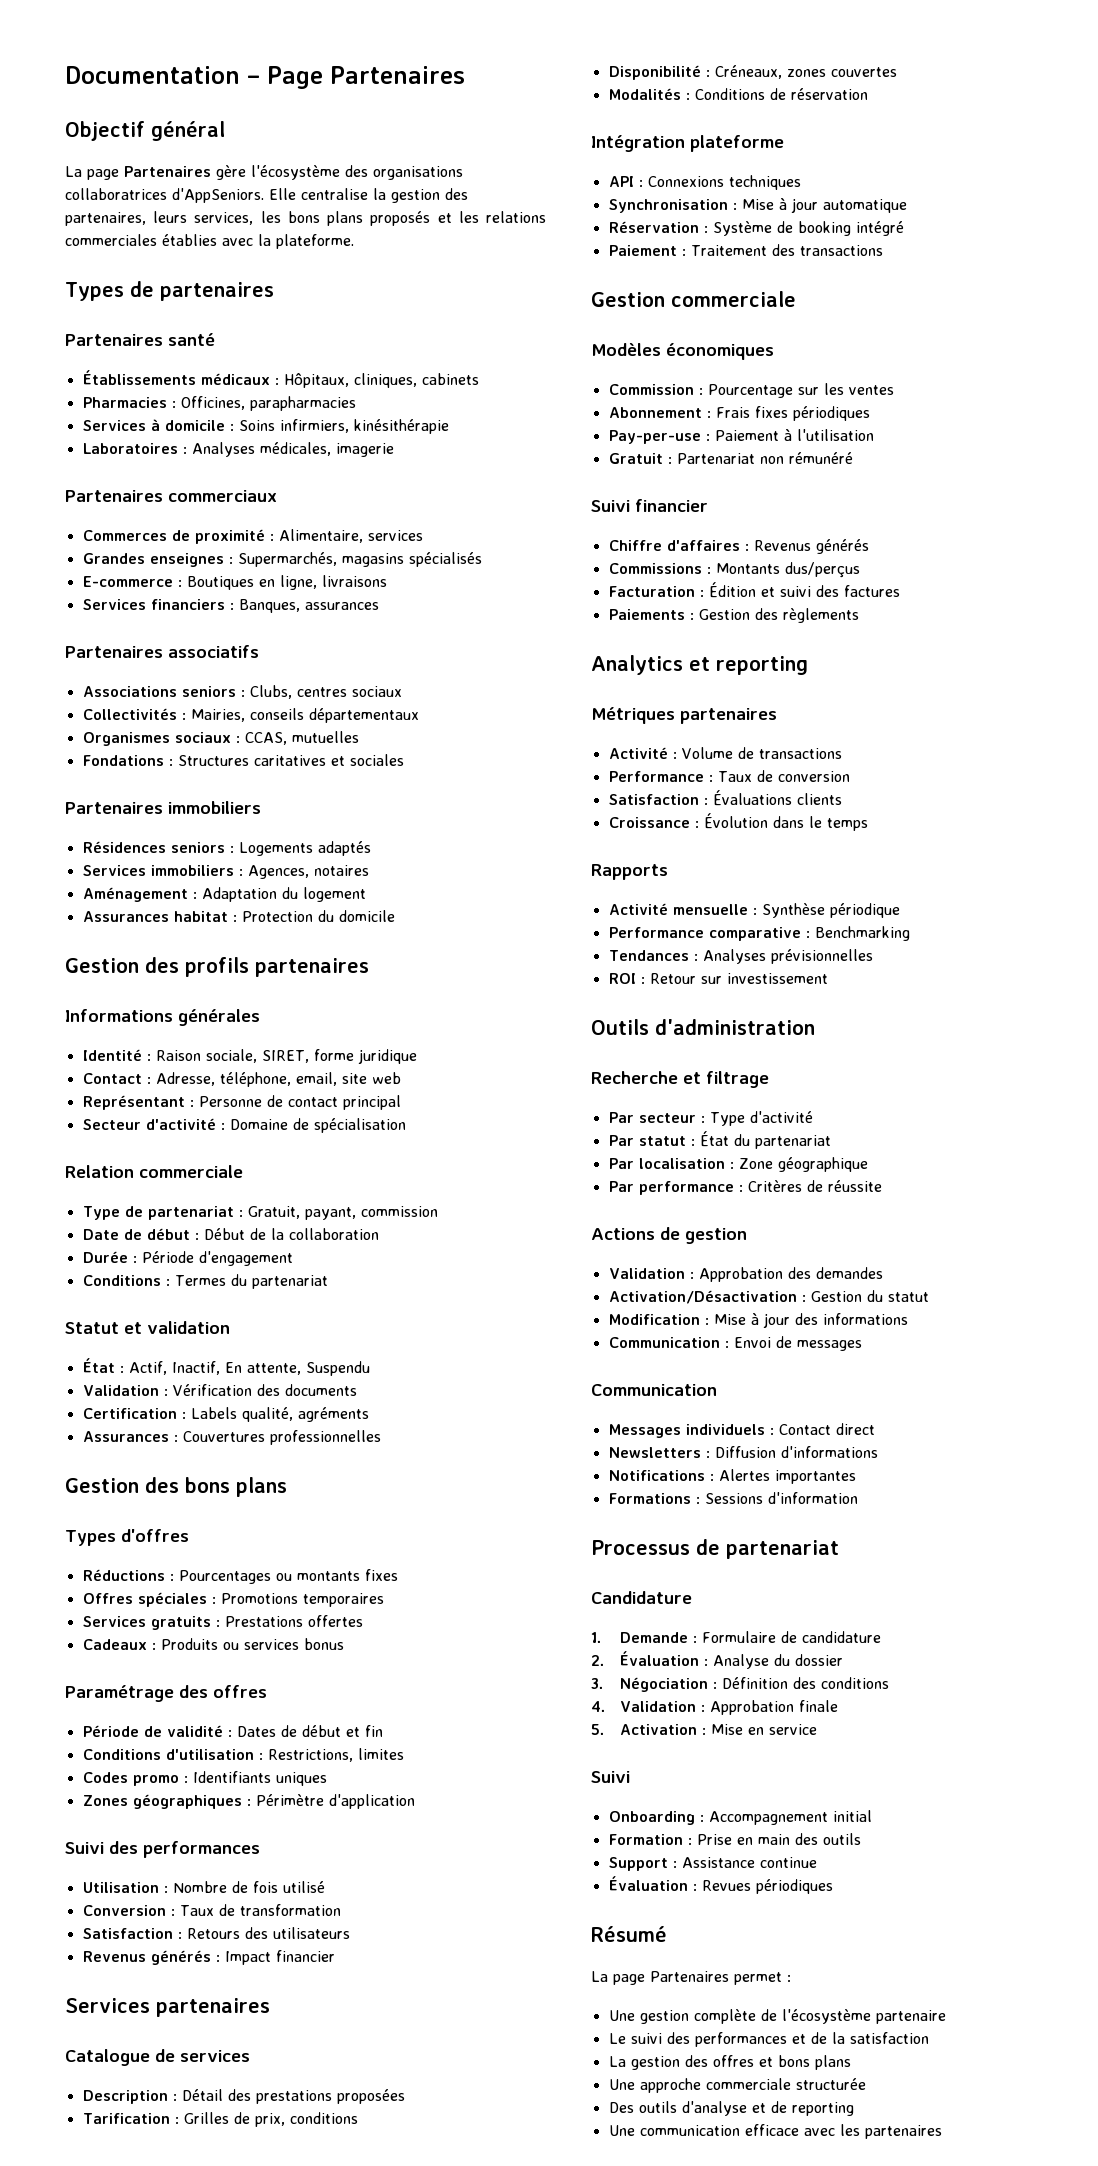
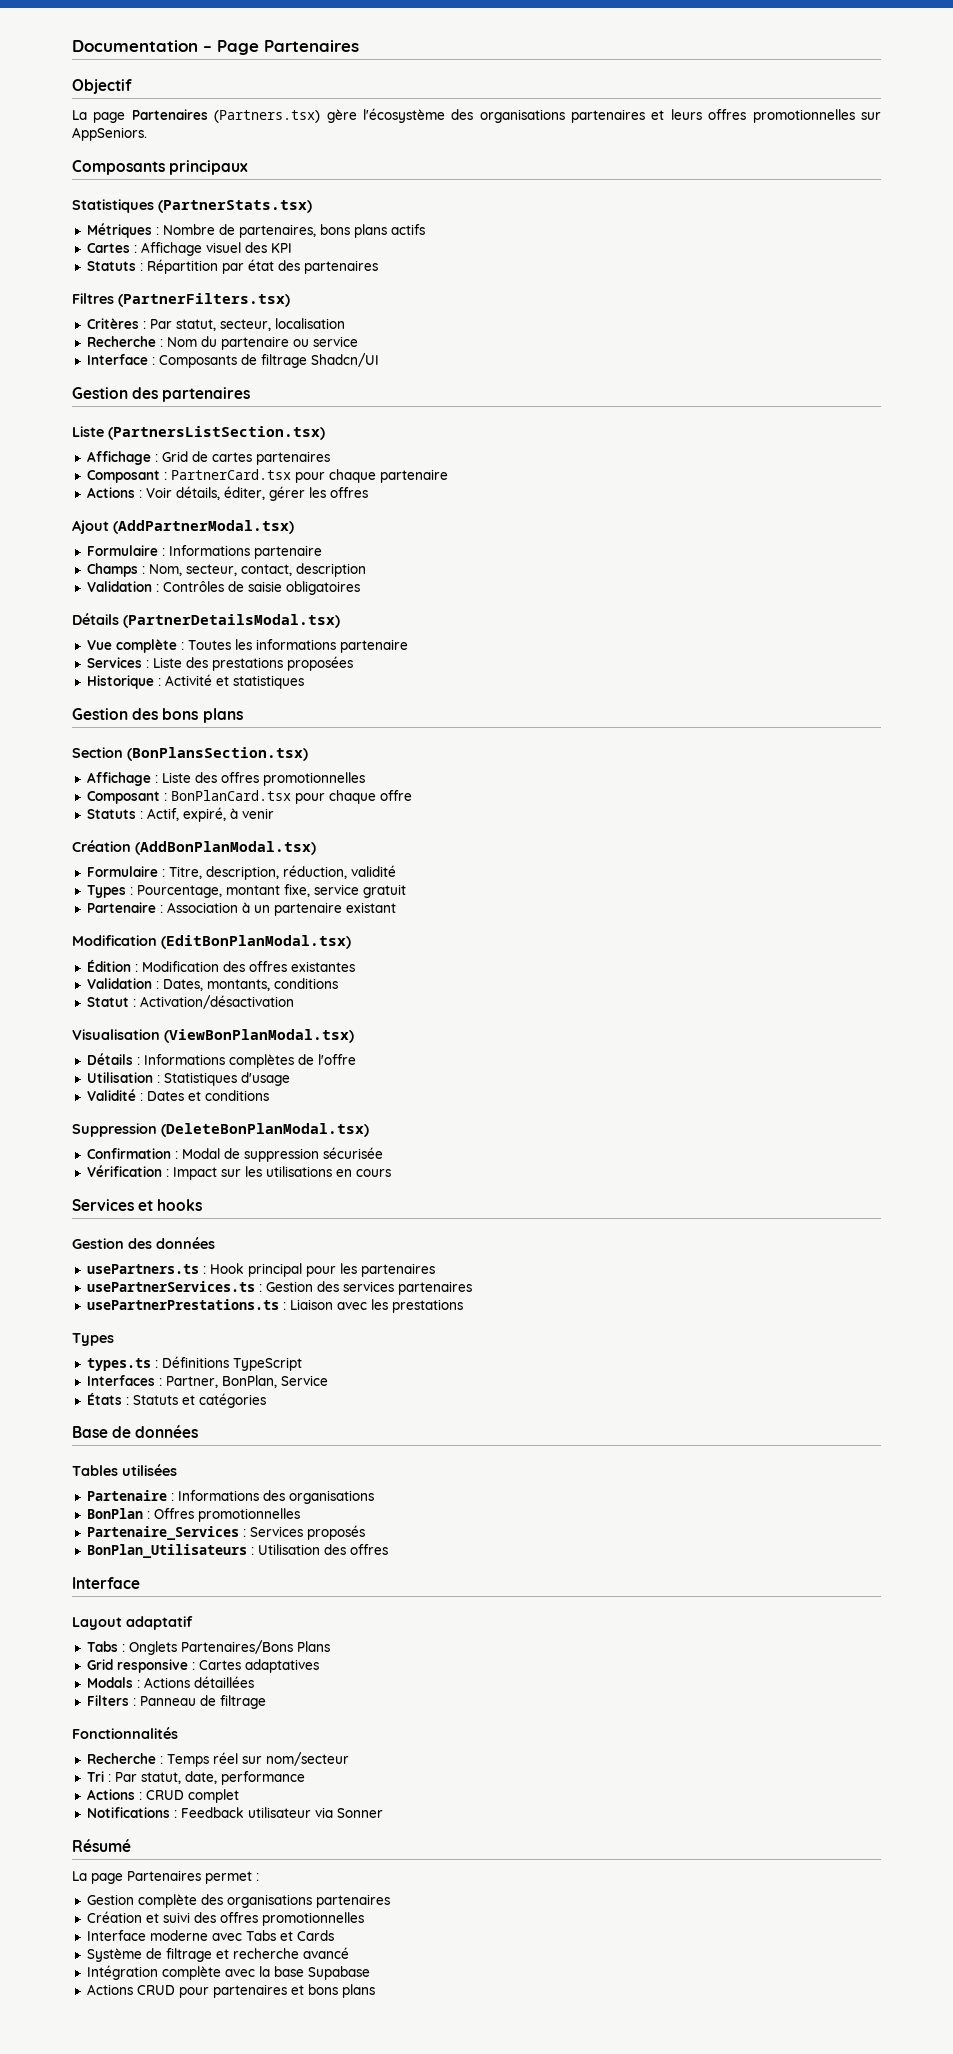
[151,121,225,141] [65,166,211,180] général // La page Partenaires -> [72,109,321,123] // La page Partenaires (Partners.tsx)
[65,188,468,203] [65,211,546,226] [65,234,354,249] [65,281,274,301] [65,333,215,346] [82,370,479,388] [82,396,356,411] [82,419,449,434] [82,442,394,457] [65,490,277,502] [82,529,423,544] [82,552,482,567] [82,575,387,590] [82,599,379,613] [65,645,259,658] [82,685,402,699] [82,708,419,723] [82,731,359,746] [82,754,404,766] [65,801,261,814] [82,841,371,856] [82,865,369,879] [82,887,366,902] [82,910,395,922] [65,957,369,977] [65,1009,260,1026] [82,1049,417,1064] [82,1072,401,1087] [82,1095,401,1110] [82,1118,406,1133] [65,1165,243,1178] [82,1206,438,1220] [82,1228,379,1240] [82,1251,293,1266] [82,1274,328,1289] [65,1321,230,1334] [82,1358,370,1376] [82,1384,357,1396] [82,1407,369,1422] [82,1430,381,1445] [65,1477,287,1497] [65,1529,189,1546] [82,1569,398,1584] [82,1592,384,1607] [82,1615,363,1630] [82,1638,344,1650] [65,1685,267,1702] [82,1725,383,1737] [82,1748,404,1762] [82,1771,327,1786] [82,1794,415,1809] [65,1841,260,1858] [82,1881,325,1893] [82,1904,341,1916] [82,1927,350,1939] [82,1950,335,1965] [65,1998,270,2017] [65,2049,250,2066] [82,2089,405,2104] [82,2112,358,2127] [608,65,897,80] [608,88,868,100] [591,135,784,152] [608,175,801,190] [608,198,907,213] [608,221,904,236] [608,244,883,256] [591,291,796,307] [591,342,774,360] [608,383,894,398] [608,406,870,421] [608,429,874,444] [608,452,853,464] [591,499,708,512] [608,539,869,554] [608,562,860,578] [608,582,900,598] [608,608,859,623] [591,655,808,675] [591,707,777,724] [608,747,842,759] [608,770,850,782] [608,790,842,806] [608,813,868,831] [591,864,668,880] [608,903,900,918] [608,926,910,941] [608,949,873,964] [608,973,828,984] [591,1019,815,1035] [591,1071,769,1088] [608,1111,813,1126] [608,1131,831,1149] [608,1157,868,1172] [608,1180,882,1195] [591,1227,747,1244] [608,1267,883,1282] [608,1290,929,1304] [608,1313,908,1328] [608,1336,862,1351] [591,1384,717,1396] [608,1423,875,1438] [608,1446,878,1458] [608,1469,856,1484] [608,1492,858,1504] [591,1539,839,1559] [591,1591,692,1604] [591,1631,882,1643] [591,1651,844,1669] [591,1677,890,1692] [591,1700,839,1715] [591,1724,818,1735] [591,1771,630,1783] [608,1810,872,1825] [608,1833,861,1845] [608,1857,817,1871] [608,1876,833,1894] collaboratrices d'AppSeniors. Elle centralise la gestion des partenaires, leurs services, les bons plans proposés et les relations commerciales établies avec la plateforme. // Types de partenaires // Partenaires santé // Établissements médicaux : Hôpitaux, cliniques, cabinets // Pharmacies : Officines, parapharmacies // Services à domicile : Soins infirmiers, kinésithérapie // Laboratoires : Analyses médicales, imagerie // Partenaires commerciaux // Commerces de proximité : Alimentaire, services // Grandes enseignes : Supermarchés, magasins spécialisés // E-commerce : Boutiques en ligne, livraisons // Services financiers : Banques, assurances // Partenaires associatifs // Associations seniors : Clubs, centres sociaux // Collectivités : Mairies, conseils départementaux // Organismes sociaux : CCAS, mutuelles // Fondations : Structures caritatives et sociales // Partenaires immobiliers // Résidences seniors : Logements adaptés // Services immobiliers : Agences, notaires // Aménagement : Adaptation du logement // Assurances habitat : Protection du domicile // Gestion des profils partenaires // Informations générales // Identité : Raison sociale, SIRET, forme juridique // Contact : Adresse, téléphone, email, site web // Représentant : Personne de contact principal // Secteur d'activité : Domaine de spécialisation // Relation commerciale // Type de partenariat : Gratuit, payant, commission // Date de début : Début de la collaboration // Durée : Période d'engagement // Conditions : Termes du partenariat // Statut et validation // État : Actif, Inactif, En attente, Suspendu // Validation : Vérification des documents // Certification : Labels qualité, agréments // Assurances : Couvertures professionnelles // Gestion des bons plans // Types d'offres // Réductions : Pourcentages ou montants fixes // Offres spéciales : Promotions temporaires // Services gratuits : Prestations offertes // Cadeaux : Produits ou services bonus // Paramétrage des offres // Période de validité : Dates de début et fin // Conditions d'utilisation : Restrictions, limites // Codes promo : Identifiants uniques // Zones géographiques : Périmètre d'application // Suivi des performances // Utilisation : Nombre de fois utilisé // Conversion : Taux de transformation // Satisfaction : Retours des utilisateurs // Revenus générés : Impact financier // Services partenaires // Catalogue de services // Description : Détail des prestations proposées // Tarification : Grilles de prix, conditions // Disponibilité : Créneaux, zones couvertes // Modalités : Conditions de réservation // Intégration plateforme // API : Connexions techniques // Synchronisation : Mise à jour automatique // Réservation : Système de booking intégré // Paiement : Traitement des transactions // Gestion commerciale // Modèles économiques // Commission : Pourcentage sur les ventes // Abonnement : Frais fixes périodiques // Pay-per-use : Paiement à l'utilisation // Gratuit : Partenariat non rémunéré // Suivi financier // Chiffre d'affaires : Revenus générés // Commissions : Montants dus/perçus // Facturation : Édition et suivi des factures // Paiements : Gestion des règlements // Analytics et reporting // Métriques partenaires // Activité : Volume de transactions // Performance : Taux de conversion // Satisfaction : Évaluations clients // Croissance : Évolution dans le temps // Rapports // Activité mensuelle : Synthèse périodique // Performance comparative : Benchmarking // Tendances : Analyses prévisionnelles // ROI : Retour sur investissement // Outils d'administration // Recherche et filtrage // Par secteur : Type d'activité // Par statut : État du partenariat // Par localisation : Zone géographique // Par performance : Critères de réussite // Actions de gestion // Validation : Approbation des demandes // Activation/Désactivation : Gestion du statut // Modification : Mise à jour des informations // Communication : Envoi de messages // Communication // Messages individuels : Contact direct // Newsletters : Diffusion d'informations // Notifications : Alertes importantes // Formations : Sessions d'information // Processus de partenariat // Candidature // 1. Demande : Formulaire de candidature // 2. Évaluation : Analyse du dossier // 3. Négociation : Définition des conditions // 4. Validation : Approbation finale // 5. Activation : Mise en service // Suivi // Onboarding : Accompagnement initial // Formation : Prise en main des outils // Support : Assistance continue // Évaluation : Revues périodiques -> [571,109,881,123] [72,127,147,141] [72,160,249,175] [72,199,312,213] [86,223,425,238] [86,242,292,256] [86,259,378,274] [72,293,290,307] [86,318,345,331] [86,336,358,350] [86,353,379,368] [72,387,251,402] [72,426,325,440] [86,451,330,465] [86,469,448,483] [86,486,368,501] [72,520,294,534] [86,545,322,559] [86,563,366,577] [86,581,360,595] [72,613,340,628] [86,639,408,653] [86,656,353,671] [86,674,304,689] [72,708,243,723] [72,747,308,761] [86,772,365,786] [86,790,412,804] [86,807,274,822] [72,840,316,855] [86,865,396,880] [86,884,406,898] [86,902,396,916] [72,935,351,949] [86,959,355,972] [86,978,338,991] [86,995,294,1009] [72,1029,354,1043] [86,1053,356,1068] [86,1072,290,1086] [86,1089,269,1101] [72,1123,369,1137] [86,1147,383,1162] [86,1165,391,1180] [72,1199,203,1211] [72,1237,215,1249] [86,1263,435,1277] [86,1281,472,1295] [86,1299,463,1313] [72,1333,114,1346] [86,1356,302,1371] [86,1375,328,1388] [86,1392,266,1408] [72,1425,199,1438] [72,1464,177,1476] [86,1490,374,1504] [86,1508,300,1522] [86,1525,365,1540] [86,1544,388,1558] [72,1577,140,1589] [72,1616,193,1630] [86,1640,330,1655] [86,1659,319,1673] [86,1676,254,1688] [86,1695,266,1709] [72,1727,178,1739] [86,1752,349,1767] [86,1771,305,1785] [86,1789,239,1803] [86,1807,383,1818] partenaires et leurs offres promotionnelles sur AppSeniors. // Composants principaux // Statistiques (PartnerStats.tsx) // Métriques : Nombre de partenaires, bons plans actifs // Cartes : Affichage visuel des KPI // Statuts : Répartition par état des partenaires // Filtres (PartnerFilters.tsx) // Critères : Par statut, secteur, localisation // Recherche : Nom du partenaire ou service // Interface : Composants de filtrage Shadcn/UI // Gestion des partenaires // Liste (PartnersListSection.tsx) // Affichage : Grid de cartes partenaires // Composant : PartnerCard.tsx pour chaque partenaire // Actions : Voir détails, éditer, gérer les offres // Ajout (AddPartnerModal.tsx) // Formulaire : Informations partenaire // Champs : Nom, secteur, contact, description // Validation : Contrôles de saisie obligatoires // Détails (PartnerDetailsModal.tsx) // Vue complète : Toutes les informations partenaire // Services : Liste des prestations proposées // Historique : Activité et statistiques // Gestion des bons plans // Section (BonPlansSection.tsx) // Affichage : Liste des offres promotionnelles // Composant : BonPlanCard.tsx pour chaque offre // Statuts : Actif, expiré, à venir // Création (AddBonPlanModal.tsx) // Formulaire : Titre, description, réduction, validité // Types : Pourcentage, montant fixe, service gratuit // Partenaire : Association à un partenaire existant // Modification (EditBonPlanModal.tsx) // Édition : Modification des offres existantes // Validation : Dates, montants, conditions // Statut : Activation/désactivation // Visualisation (ViewBonPlanModal.tsx) // Détails : Informations complètes de l'offre // Utilisation : Statistiques d'usage // Validité : Dates et conditions // Suppression (DeleteBonPlanModal.tsx) // Confirmation : Modal de suppression sécurisée // Vérification : Impact sur les utilisations en cours // Services et hooks // Gestion des données // usePartners.ts : Hook principal pour les partenaires // usePartnerServices.ts : Gestion des services partenaires // usePartnerPrestations.ts : Liaison avec les prestations // Types // types.ts : Définitions TypeScript // Interfaces : Partner, BonPlan, Service // États : Statuts et catégories // Base de données // Tables utilisées // Partenaire : Informations des organisations // BonPlan : Offres promotionnelles // Partenaire_Services : Services proposés // BonPlan_Utilisateurs : Utilisation des offres // Interface // Layout adaptatif // Tabs : Onglets Partenaires/Bons Plans // Grid responsive : Cartes adaptatives // Modals : Actions détaillées // Filters : Panneau de filtrage // Fonctionnalités // Recherche : Temps réel sur nom/secteur // Tri : Par statut, date, performance // Actions : CRUD complet // Notifications : Feedback utilisateur via Sonner
[608,2009,946,2024] [608,2032,929,2047] [608,2055,851,2070] [608,2078,866,2093] [608,2101,854,2116] [608,2124,942,2139] Une gestion complète de l'écosystème partenaire // Le suivi des performances et de la satisfaction // La gestion des offres et bons plans // Une approche commerciale structurée // Des outils d'analyse et de reporting // Une communication efficace avec les partenaires -> [86,1894,390,1908] [86,1911,364,1926] [86,1930,334,1941] [86,1947,349,1962] [86,1965,370,1980] [86,1984,375,1998] Gestion complète des organisations partenaires // Création et suivi des offres promotionnelles // Interface moderne avec Tabs et Cards // Système de filtrage et recherche avancé // Intégration complète avec la base Supabase // Actions CRUD pour partenaires et bons plans

